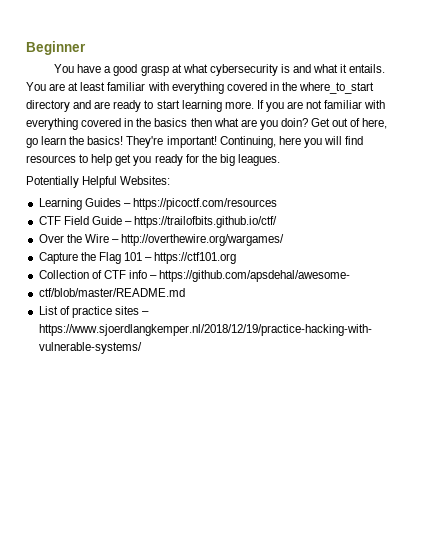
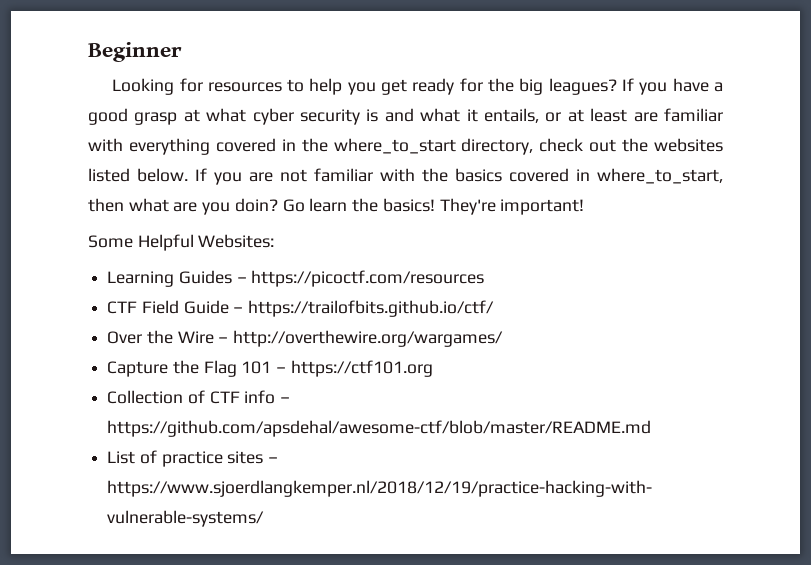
[54,64,75,73] You -> [112,78,668,95] Looking for resources to help you get ready for the big leagues? If you
[209,64,278,76] cybersecurity -> [252,108,360,125] cyber security
[349,64,386,73] [26,82,66,91] entails. You are -> [483,108,562,123] entails, or
(106, 86) none -> [633,112,658,122] are
[26,100,254,112] directory and are ready to start learning more. -> [461,138,723,155] [88,168,188,182] directory, check out the websites listed below.
[26,118,188,130] everything covered in the basics -> [422,168,723,184] the basics covered in where_to_start,
[311,118,388,129] [26,138,38,148] Get out of here, go -> [282,199,305,212] Go
[219,136,364,148] [26,154,280,166] [26,176,79,188] Continuing, here you will find resources to help get you ready for the big leagues. // Potentially -> [88,235,133,248] // Some
[159,270,351,282] [38,288,185,297] https://github.com/apsdehal/awesome- // ctf/blob/master/README.md -> [107,420,652,437] https://github.com/apsdehal/awesome-ctf/blob/master/README.md

